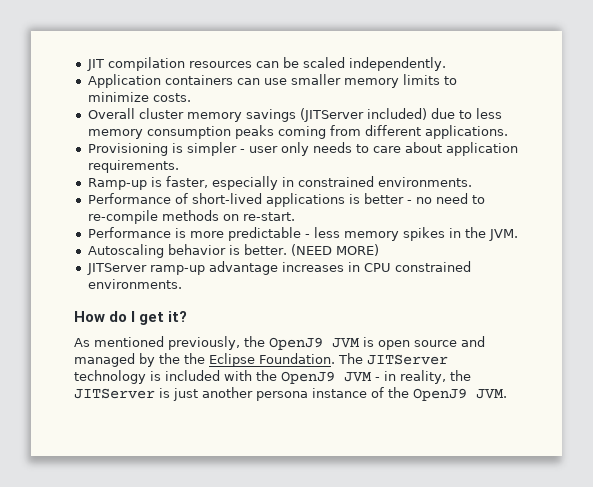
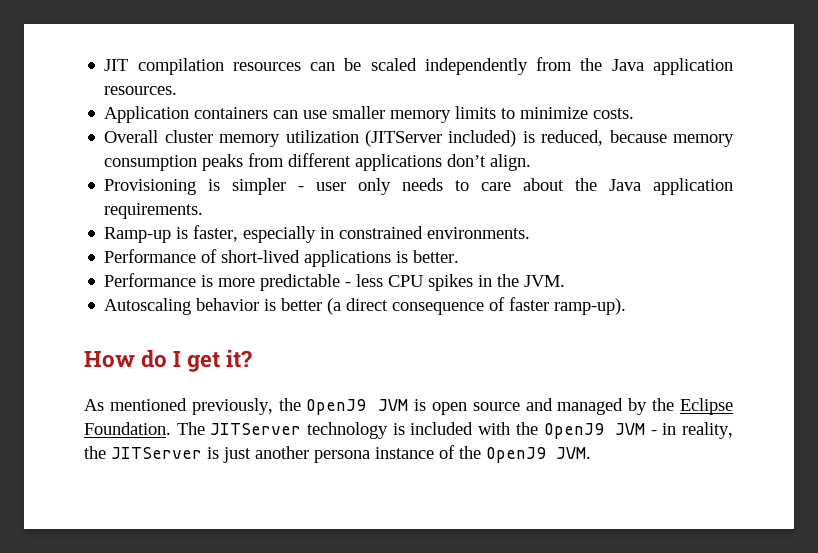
[348,57,446,71] independently. -> [424,57,733,75] [104,86,178,95] independently from the Java application resources.
[245,109,296,122] savings -> [285,130,359,143] utilization
[430,108,502,119] due to less -> [522,130,667,146] is reduced, because
[277,126,326,139] coming -> (244, 162) none
[424,125,508,139] applications. -> [355,154,532,171] applications don’t align.
(442, 147) none -> [575,178,642,191] the Java
[363,193,485,204] [87,210,295,224] better - no need to re-compile methods on re-start. -> [413,250,460,263] better.
[343,231,399,241] memory -> [388,275,424,287] CPU
[243,244,379,256] [86,261,471,275] [87,279,182,289] better. (NEED MORE) // JITServer ramp-up advantage increases in CPU constrained environments. -> [281,297,627,315] better (a direct consequence of faster ramp-up).
[184,353,205,364] the -> (675, 404) none

